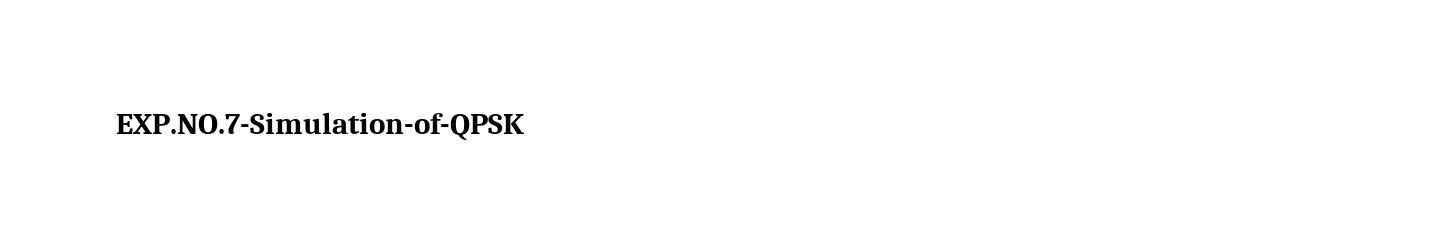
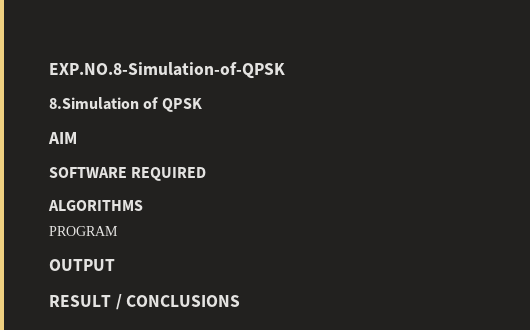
[116,112,525,141] EXP.NO.7-Simulation-of-QPSK -> [49,62,285,79] [49,97,202,112] [48,132,77,144] [49,167,207,181] [48,200,143,211] [49,226,118,236] [49,259,115,271] [49,294,241,310] EXP.NO.8-Simulation-of-QPSK // 8.Simulation of QPSK // AIM // SOFTWARE REQUIRED // ALGORITHMS // PROGRAM // OUTPUT // RESULT / CONCLUSIONS

